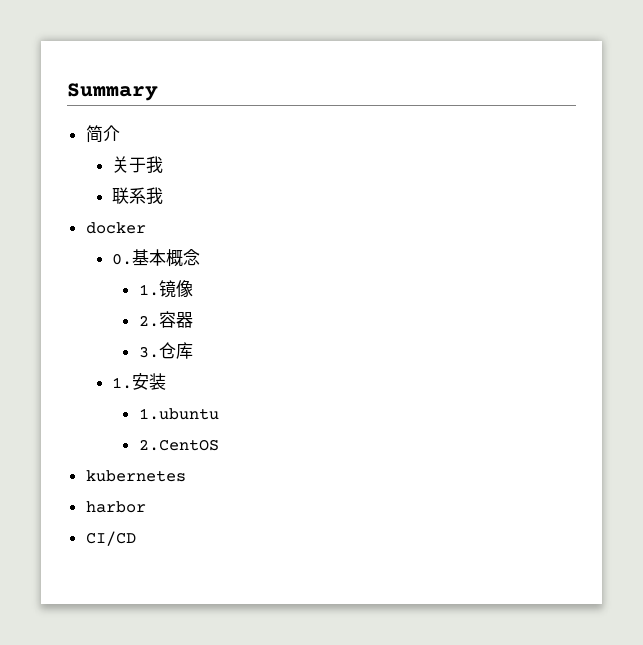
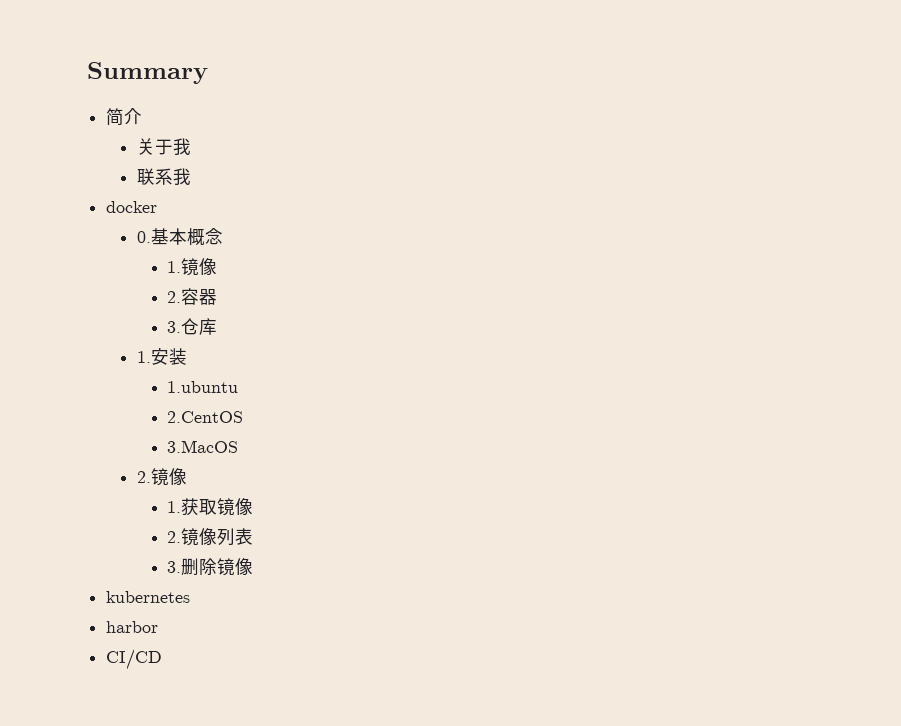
(219, 445) none -> [167,440,239,453] [136,468,187,486] [167,498,254,516] [167,528,254,546] [167,558,254,576] // 3.MacOS // 2.镜像 // 1.获取镜像 // 2.镜像列表 // 3.删除镜像

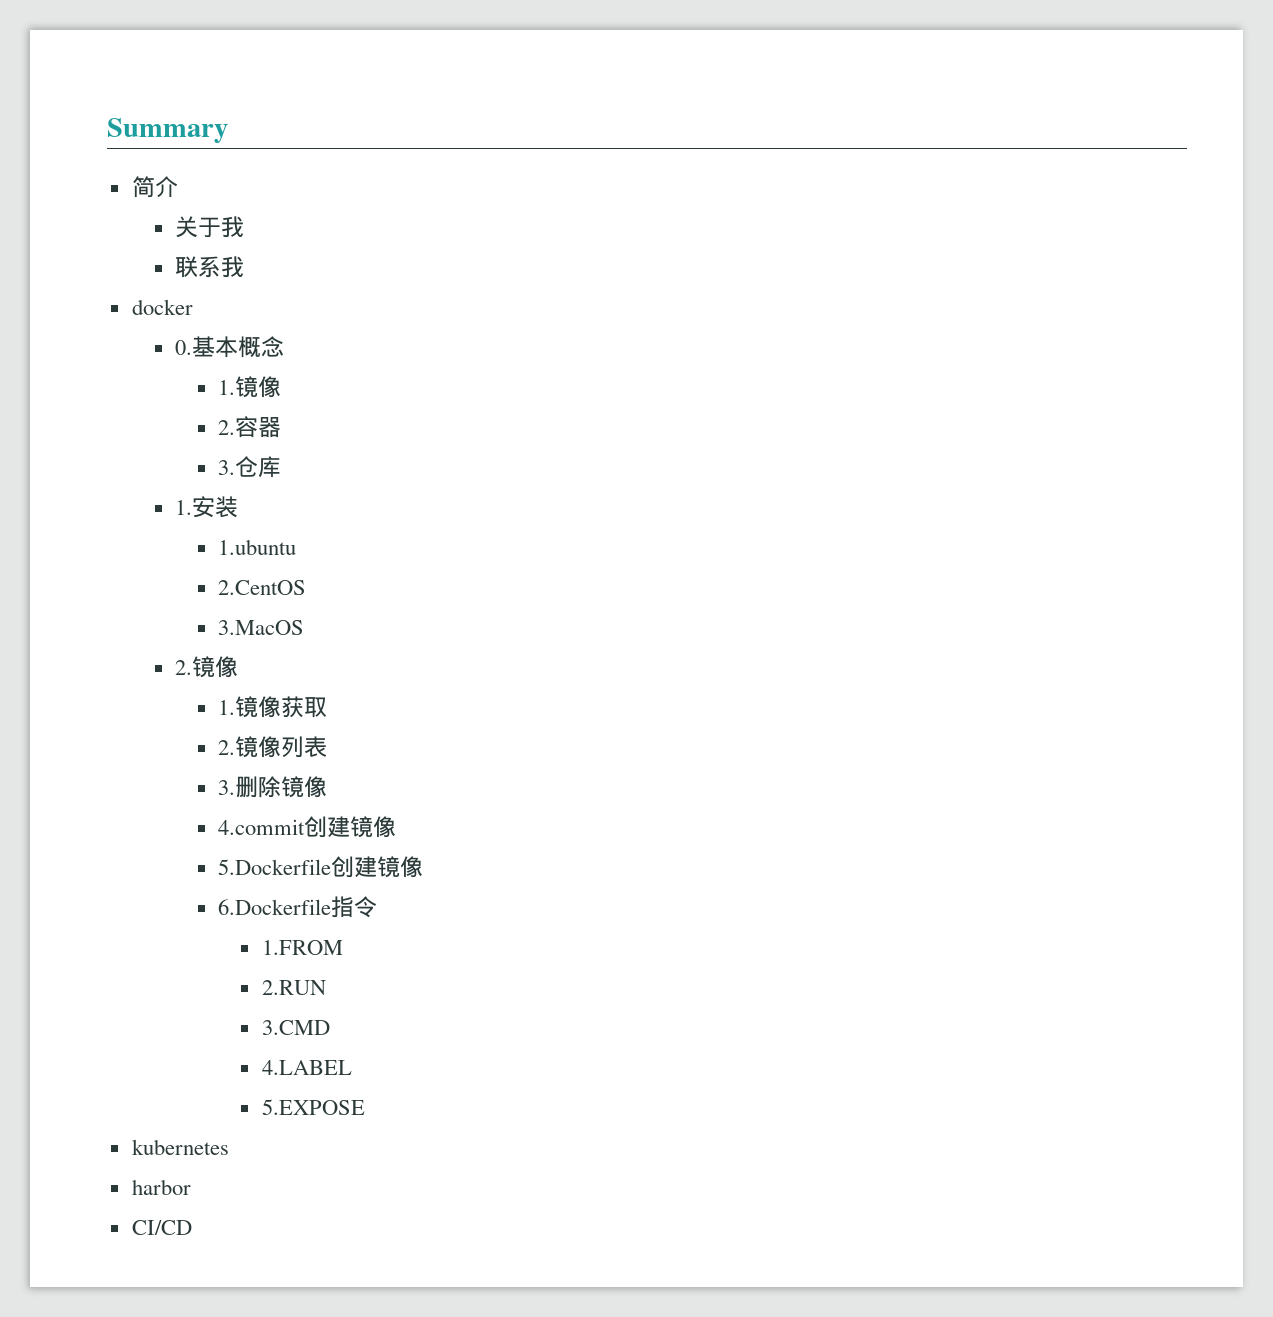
(182, 507) none -> [235,696,282,718] 镜像
[217,498,254,516] 镜像 -> (328, 707) none
(254, 566) none -> [218,816,397,838] [218,856,424,878] [218,896,378,918] [261,940,343,955] [261,980,326,995] [261,1020,330,1035] [261,1060,352,1075] [261,1099,365,1115] // 4.commit创建镜像 // 5.Dockerfile创建镜像 // 6.Dockerfile指令 // 1.FROM // 2.RUN // 3.CMD // 4.LABEL // 5.EXPOSE

